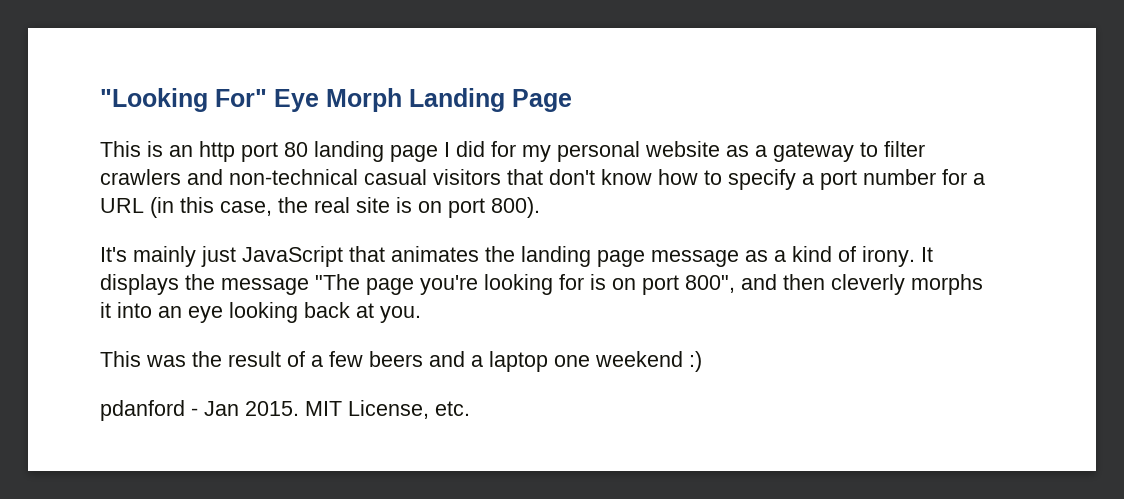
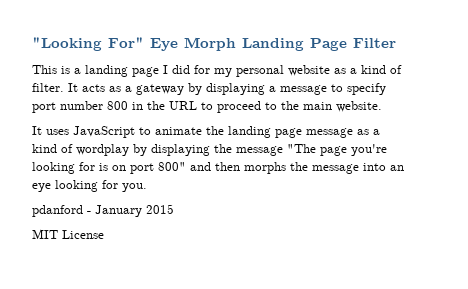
(572, 100) none -> [353,38,396,48] Filter
[169,141,308,162] an http port 80 -> [74,68,81,74] a
[773,141,925,162] [100,169,698,185] gateway to filter crawlers and non-technical casual visitors that don't know how -> [361,65,402,74] [32,83,327,95] kind of filter. It acts as a gateway by displaying a message
[802,173,814,185] a -> (386, 89) none
[942,169,985,185] [100,197,540,218] [100,246,479,267] for a URL (in this case, the real site is on port 800). // It's mainly just JavaScript that animates -> [107,101,382,113] [32,126,202,138] 800 in the URL to proceed to the main website. // It uses JavaScript to animate
[862,246,933,267] [100,274,179,295] irony. It displays -> [76,144,210,156] wordplay by displaying
[685,275,735,293] 800", -> [158,162,186,171] 800"
[831,274,983,295] [100,302,111,318] cleverly morphs it -> [244,162,359,174] morphs the message
[304,302,374,318] back at -> [102,180,118,189] for
[100,351,702,372] [100,400,470,421] This was the result of a few beers and a laptop one weekend :) // pdanford - Jan 2015. MIT License, etc. -> [32,204,174,217] [32,229,104,239] pdanford - January 2015 // MIT License

